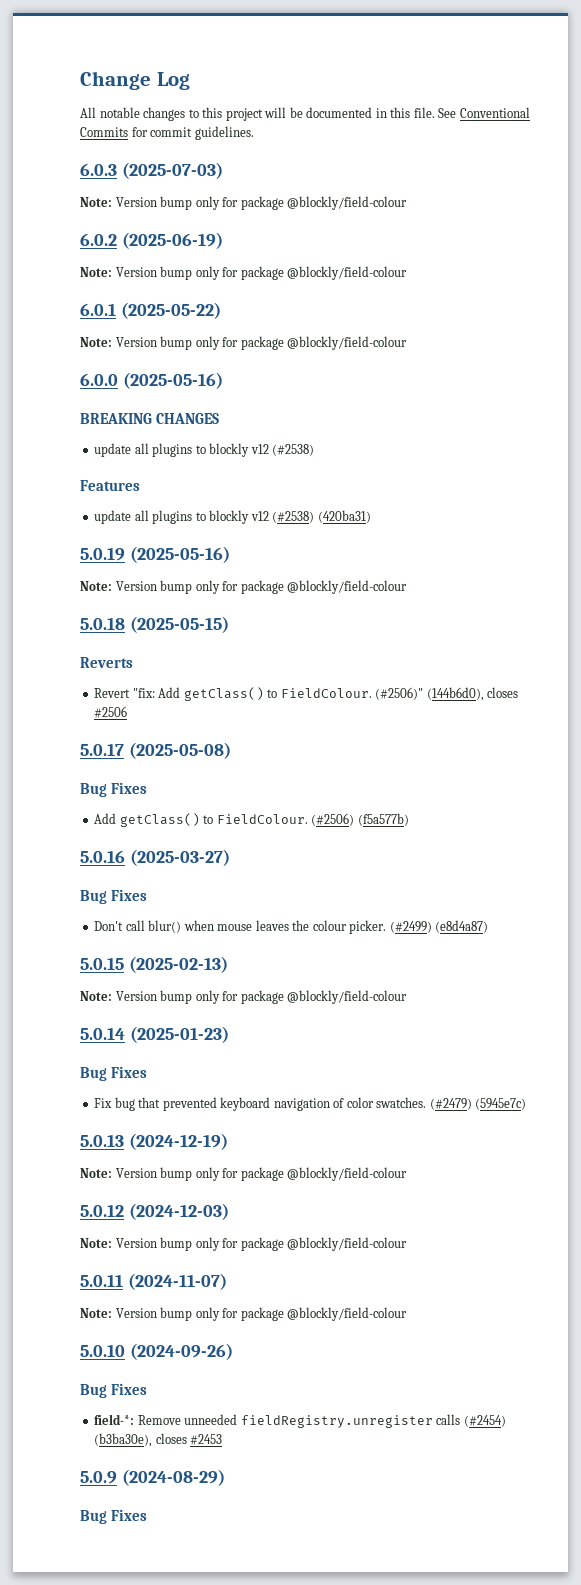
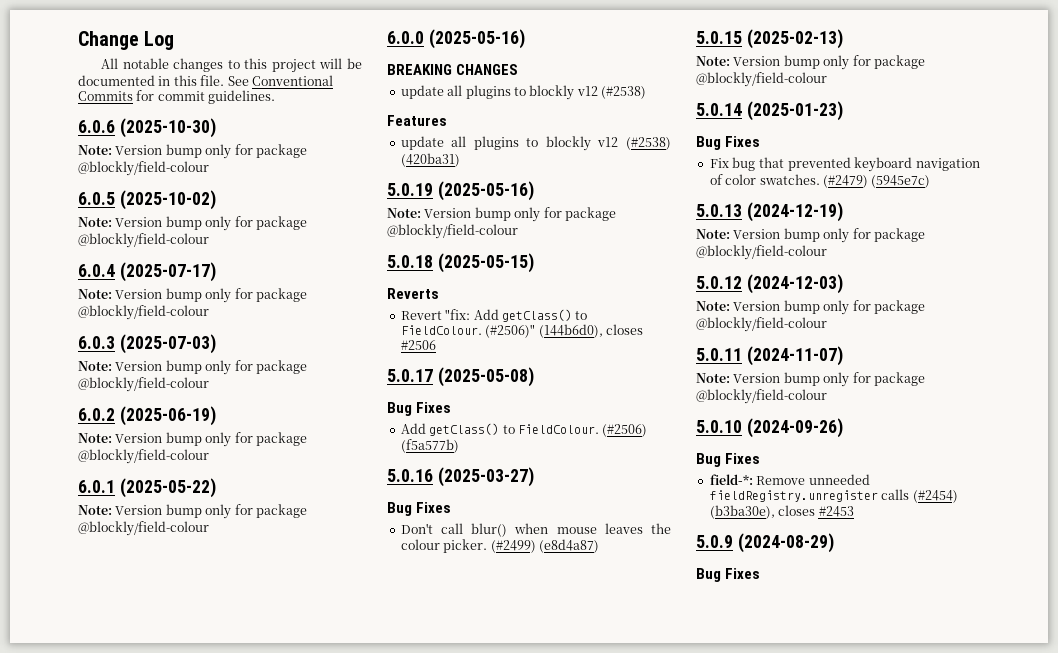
(254, 133) none -> [78,118,216,138] [78,144,307,159] [78,161,209,176] [78,190,216,210] [78,216,307,231] [78,233,209,248] [78,262,216,282] [78,288,307,303] [78,305,209,320] // 6.0.6 (2025-10-30) // Note: Version bump only for package @blockly/field-colour // 6.0.5 (2025-10-02) // Note: Version bump only for package @blockly/field-colour // 6.0.4 (2025-07-17) // Note: Version bump only for package @blockly/field-colour

